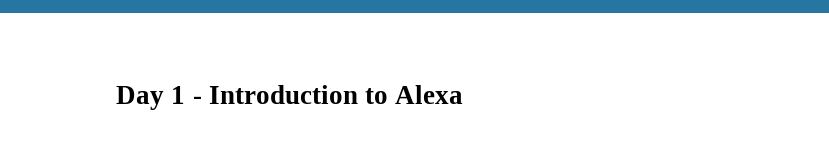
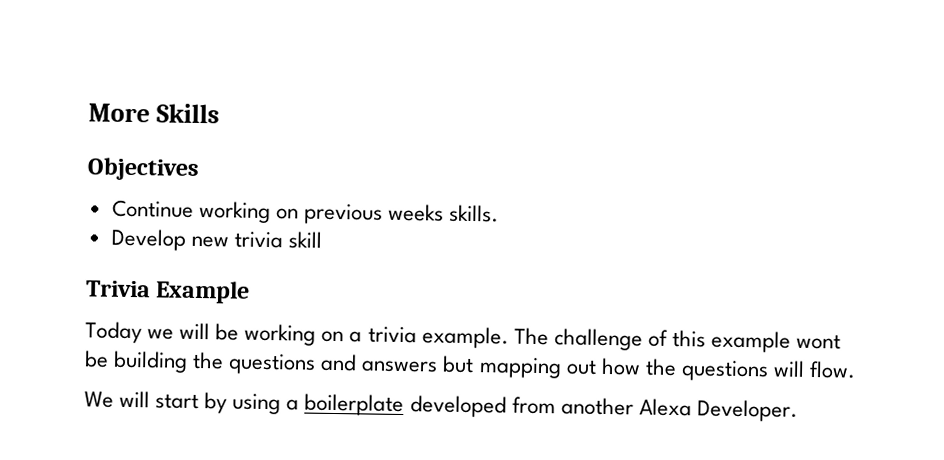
[116,85,464,110] Day 1 - Introduction to Alexa -> [88,103,220,124] [87,157,200,181] [111,199,500,225] [110,228,322,251] [85,280,251,304] [85,321,842,353] [84,350,856,382] [84,390,798,422] More Skills // Objectives // Continue working on previous weeks skills. // Develop new trivia skill // Trivia Example // Today we will be working on a trivia example. The challenge of this example wont be building the questions and answers but mapping out how the questions will flow. // We will start by using a boilerplate developed from another Alexa Developer.

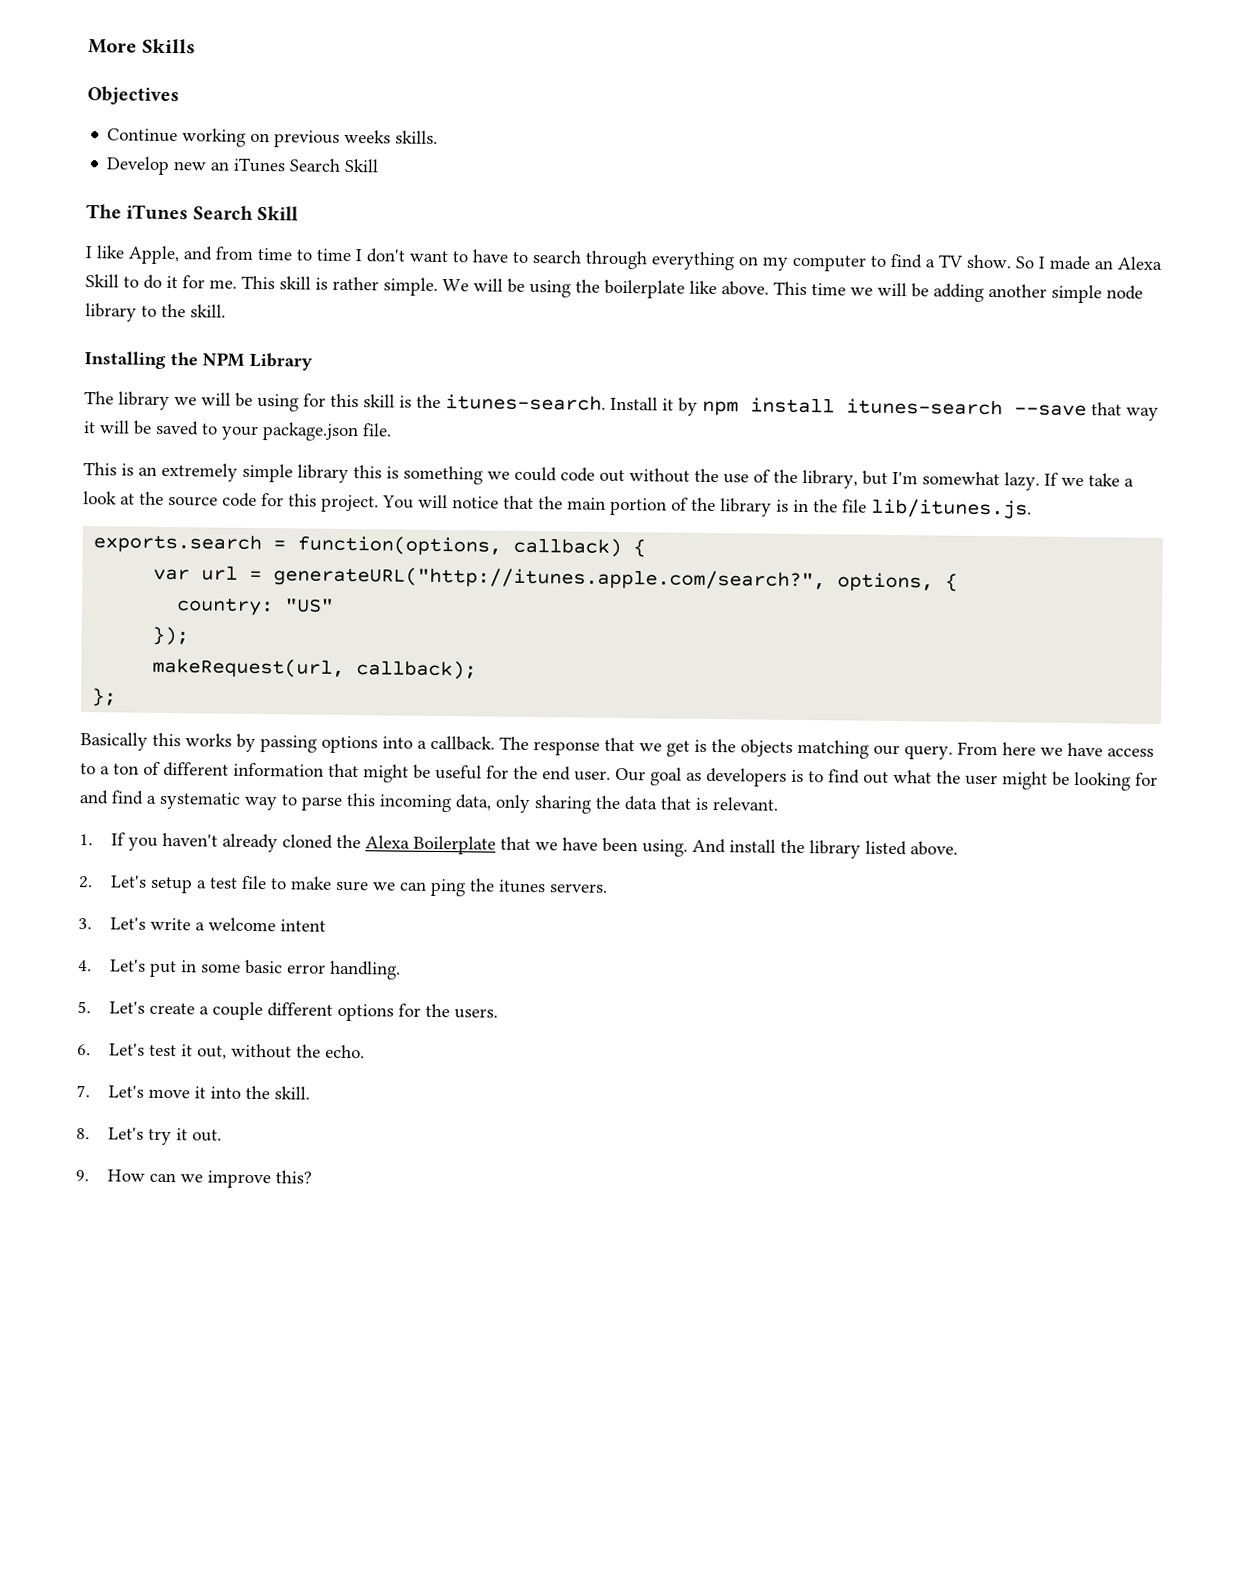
[233,231,322,249] [85,280,251,304] [85,321,842,353] [84,350,856,382] [84,390,798,422] trivia skill // Trivia Example // Today we will be working on a trivia example. The challenge of this example wont be building the questions and answers but mapping out how the questions will flow. // We will start by using a boilerplate developed from another Alexa Developer. -> [210,157,380,173] [86,204,299,221] [85,245,1162,272] [85,274,1143,304] [85,303,226,322] [84,351,313,371] [84,391,1159,421] [83,420,392,442] [83,462,1134,491] [83,491,1032,520] [93,533,647,558] [153,565,959,592] [176,597,335,617] [152,626,190,646] [152,657,478,680] [91,688,118,707] [80,732,1154,760] [80,761,1158,791] [79,790,779,814] [79,832,958,859] [78,875,608,897] [78,917,326,932] [78,959,401,980] [77,1001,498,1022] [77,1043,365,1060] [76,1085,310,1100] [76,1127,222,1146] [75,1169,312,1189] an iTunes Search Skill // The iTunes Search Skill // I like Apple, and from time to time I don't want to have to search through everything on my computer to find a TV show. So I made an Alexa Skill to do it for me. This skill is rather simple. We will be using the boilerplate like above. This time we will be adding another simple node library to the skill. // Installing the NPM Library // The library we will be using for this skill is the itunes-search. Install it by npm install itunes-search --save that way it will be saved to your package.json file. // This is an extremely simple library this is something we could code out without the use of the library, but I'm somewhat lazy. If we take a look at the source code for this project. You will notice that the main portion of the library is in the file lib/itunes.js. // exports.search = function(options, callback) { // var url = generateURL("http://itunes.apple.com/search?", options, { // country: "US" // }); // makeRequest(url, callback); // }; // Basically this works by passing options into a callback. The response that we get is the objects matching our query. From here we have access to a ton of different information that might be useful for the end user. Our goal as developers is to find out what the user might be looking for and find a systematic way to parse this incoming data, only sharing the data that is relevant. // 1. If you haven't already cloned the Alexa Boilerplate that we have been using. And install the library listed above. // 2. Let's setup a test file to make sure we can ping the itunes servers. // 3. Let's write a welcome intent // 4. Let's put in some basic error handling. // 5. Let's create a couple different options for the users. // 6. Let's test it out, without the echo. // 7. Let's move it into the skill. // 8. Let's try it out. // 9. How can we improve this?

